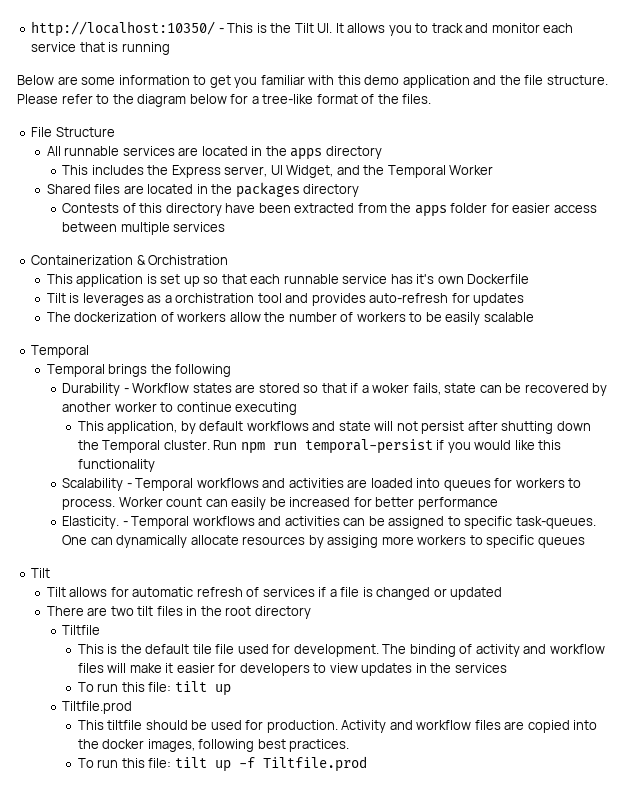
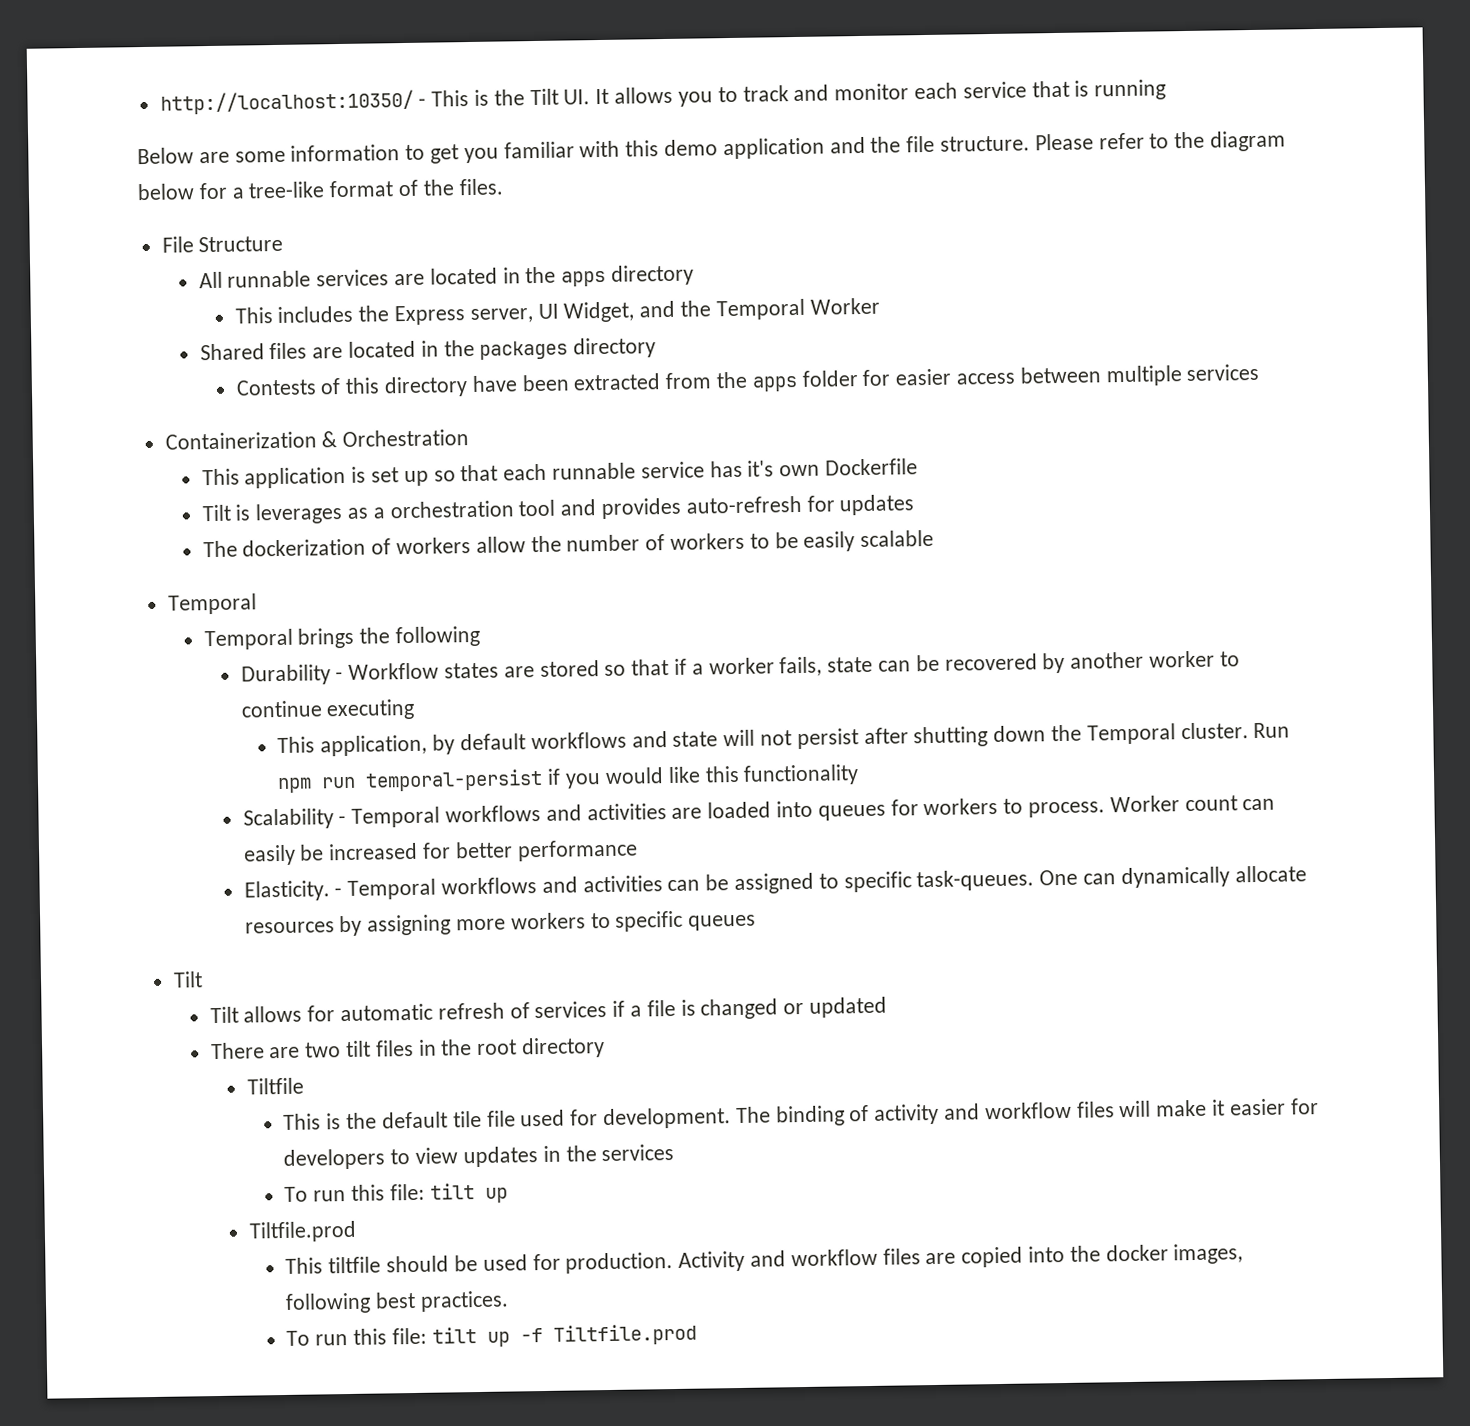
[148,255,229,265] Orchistration -> [342,429,470,447] Orchestration
[175,293,255,303] orchistration -> [389,500,514,519] orchestration
[372,383,410,393] woker -> [708,657,775,675] worker
[327,535,379,548] assiging -> [367,914,452,936] assigning

